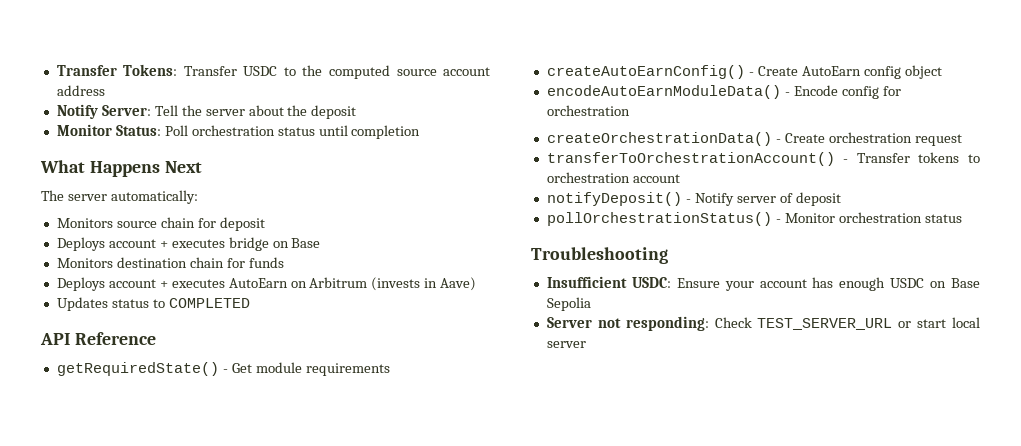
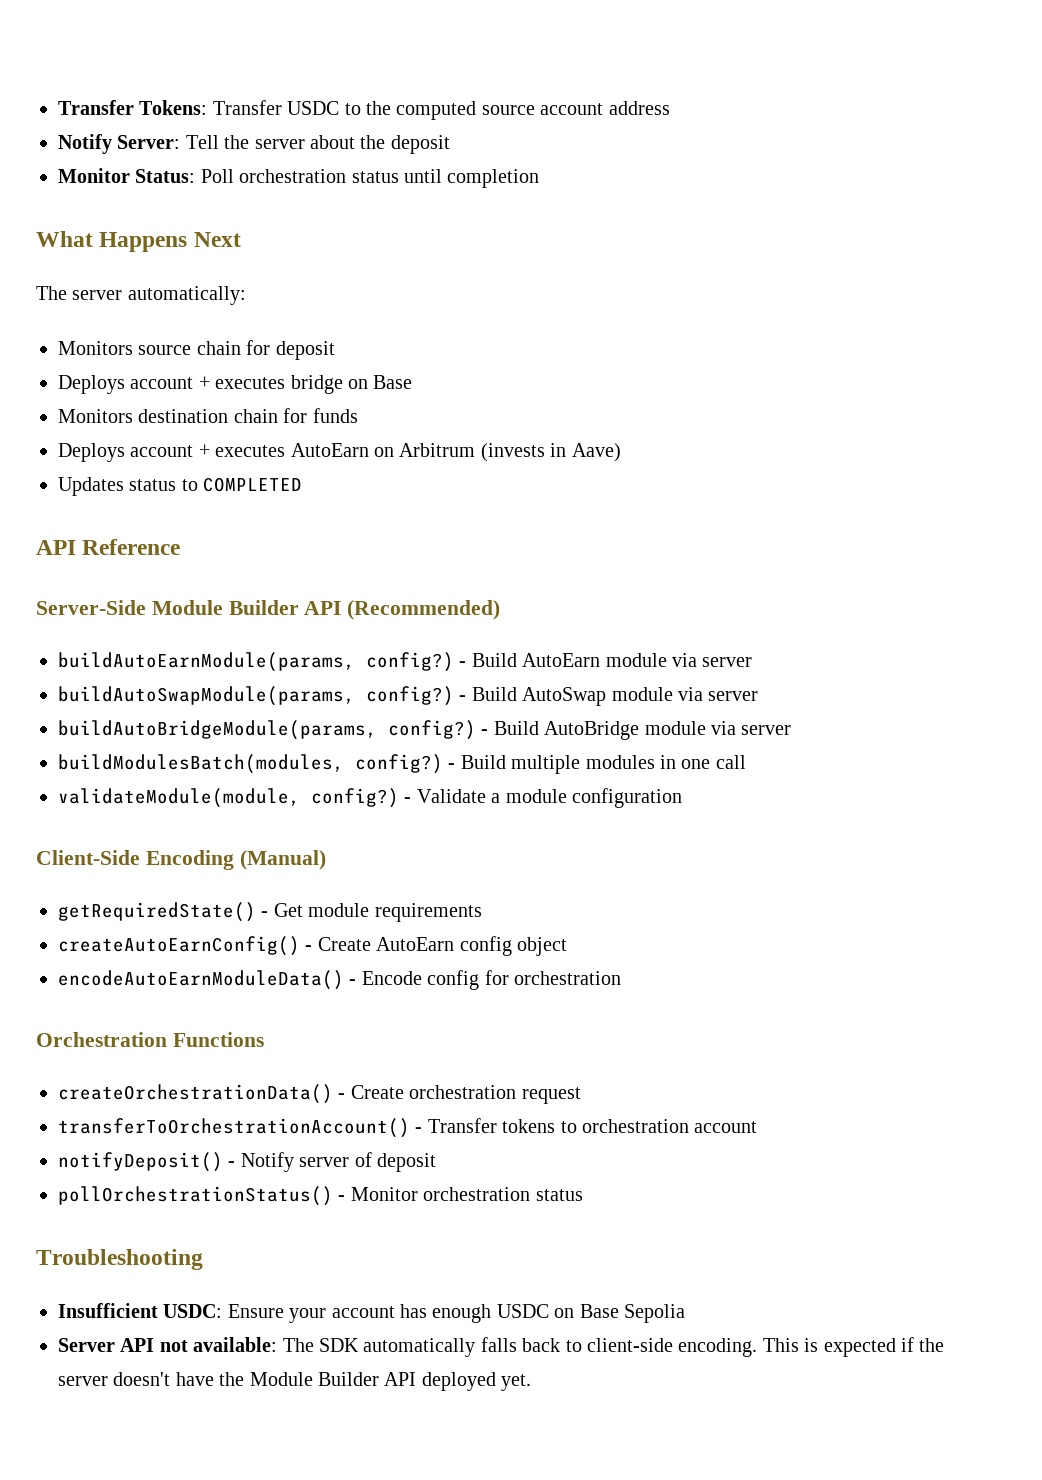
(156, 338) none -> [36,600,501,620] [58,652,753,672] [58,686,759,706] [58,720,792,740] [58,754,746,774] [58,788,682,808] [36,850,326,870] // Server-Side Module Builder API (Recommended) // buildAutoEarnModule(params, config?) - Build AutoEarn module via server // buildAutoSwapModule(params, config?) - Build AutoSwap module via server // buildAutoBridgeModule(params, config?) - Build AutoBridge module via server // buildModulesBatch(modules, config?) - Build multiple modules in one call // validateModule(module, config?) - Validate a module configuration // Client-Side Encoding (Manual)
(630, 110) none -> [36,1032,264,1047] // Orchestration Functions
[597,316,980,331] [546,341,586,348] not responding: Check TEST_SERVER_URL or start local server -> [120,1337,945,1357] [58,1372,532,1391] API not available: The SDK automatically falls back to client-side encoding. This is expected if the server doesn't have the Module Builder API deployed yet.

